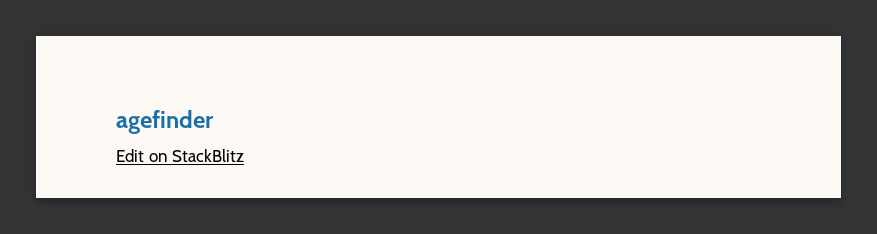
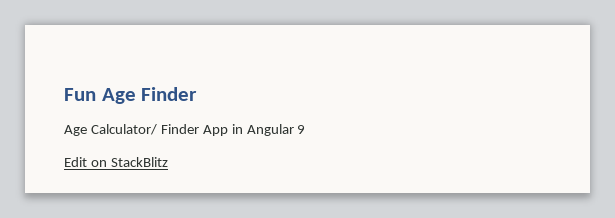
[116,110,214,134] agefinder -> [64,87,198,104] [64,124,306,136] Fun Age Finder // Age Calculator/ Finder App in Angular 9

